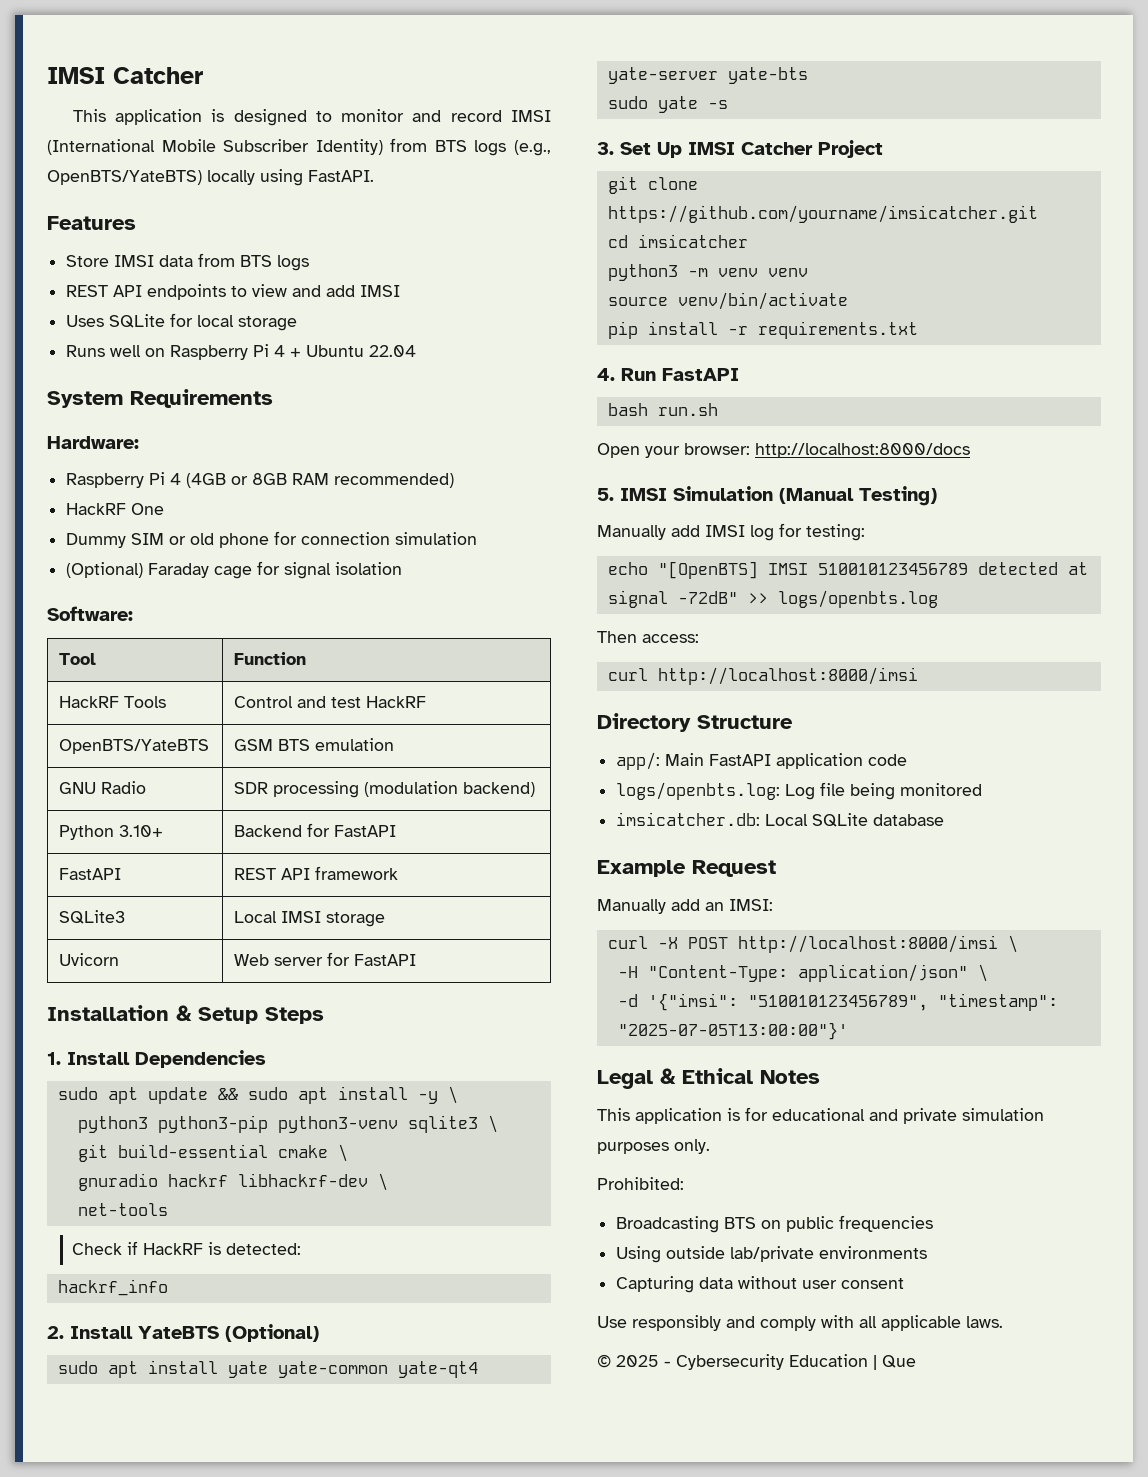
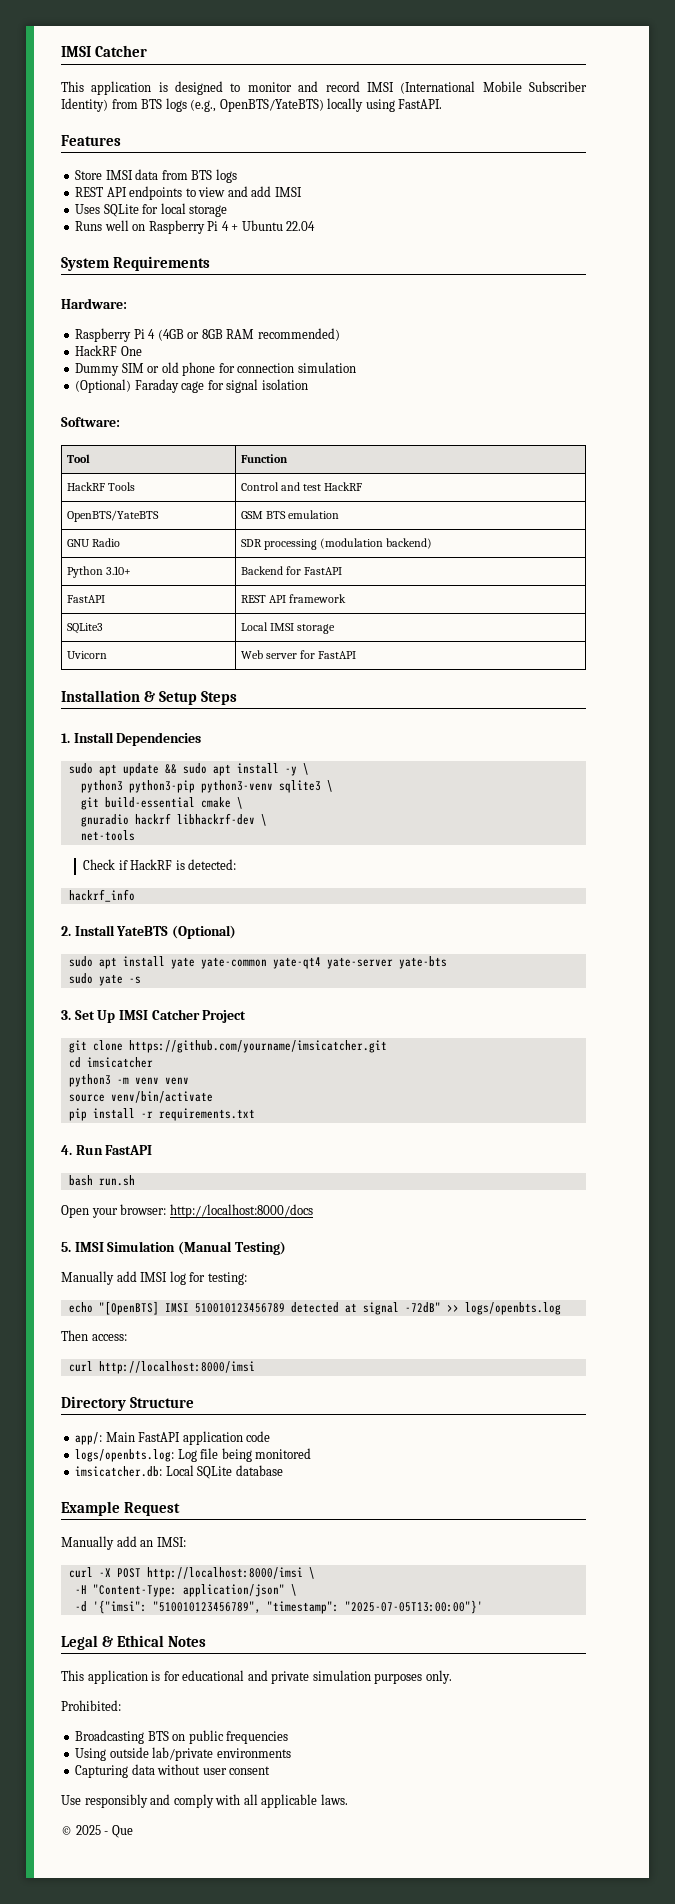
[676,1354,877,1370] Cybersecurity Education | -> (109, 1833) none

